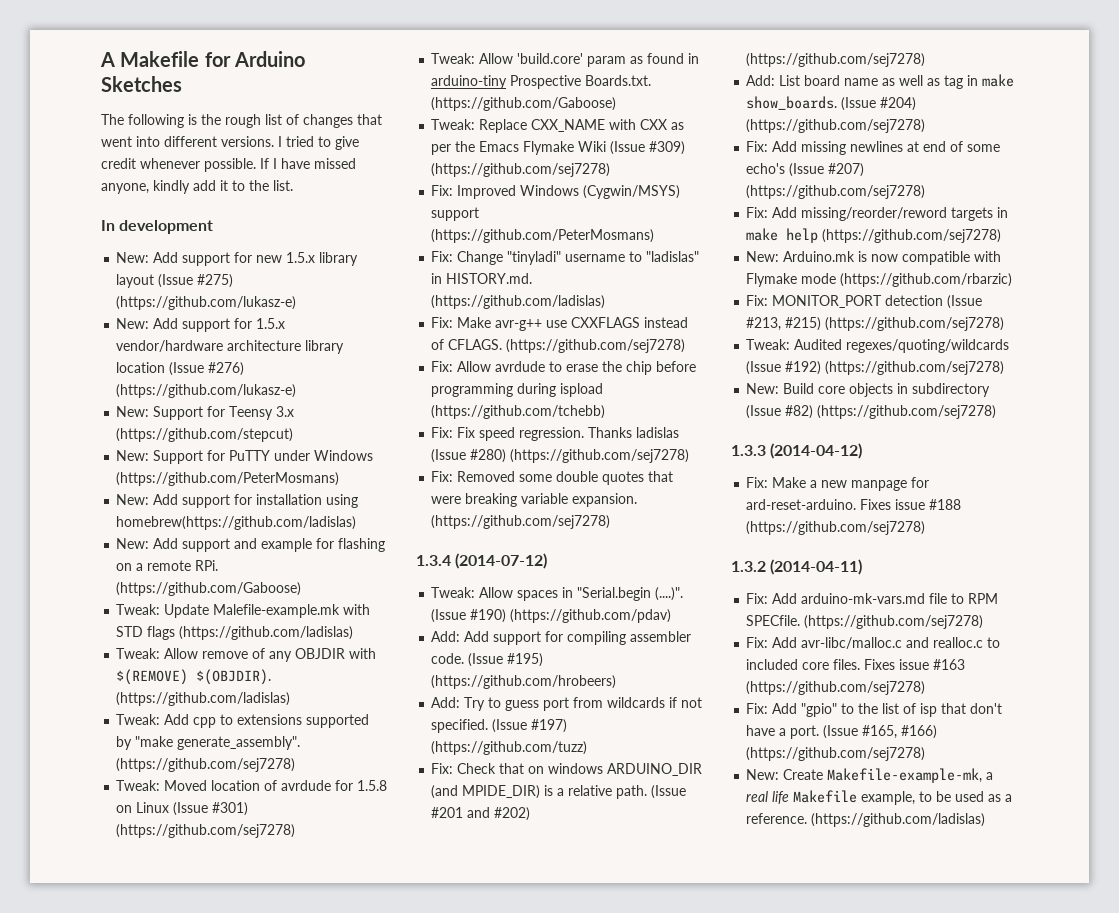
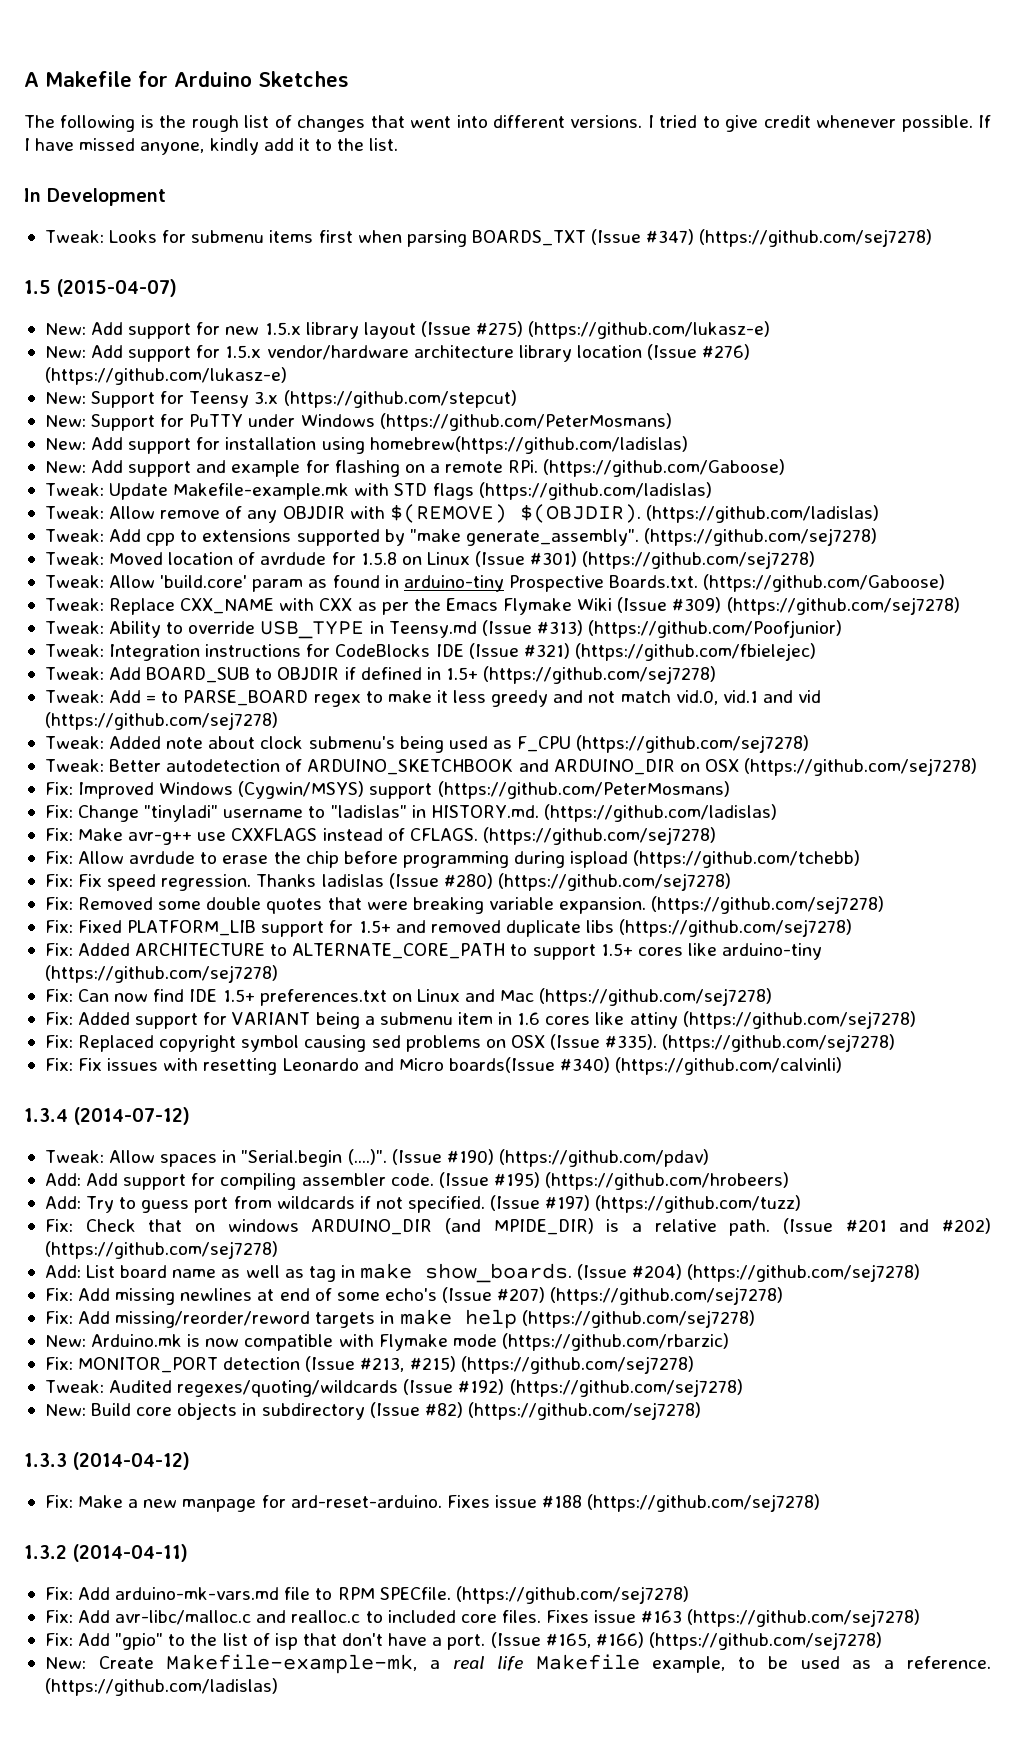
[119,220,214,234] development -> [47,188,166,206] [44,229,933,247] [24,279,177,297] Development // Tweak: Looks for submenu items first when parsing BOARDS_TXT (Issue #347) (https://github.com/sej7278) // 1.5 (2015-04-07)
[213,604,341,618] Malefile-example.mk -> [173,483,350,500] Makefile-example.mk
(611, 170) none -> [44,620,843,639] [44,643,816,661] [44,666,717,684] [44,690,822,707] [44,712,278,730] [44,735,810,753] [44,758,978,776] // Tweak: Ability to override USB_TYPE in Teensy.md (Issue #313) (https://github.com/Poofjunior) // Tweak: Integration instructions for CodeBlocks IDE (Issue #321) (https://github.com/fbielejec) // Tweak: Add BOARD_SUB to OBJDIR if defined in 1.5+ (https://github.com/sej7278) // Tweak: Add = to PARSE_BOARD regex to make it less greedy and not match vid.0, vid.1 and vid (https://github.com/sej7278) // Tweak: Added note about clock submenu's being used as F_CPU (https://github.com/sej7278) // Tweak: Better autodetection of ARDUINO_SKETCHBOOK and ARDUINO_DIR on OSX (https://github.com/sej7278)
(611, 522) none -> [44,919,853,937] [44,943,823,960] [44,965,278,983] [44,988,773,1006] [44,1011,916,1029] [44,1034,896,1052] [44,1057,843,1075] // Fix: Fixed PLATFORM_LIB support for 1.5+ and removed duplicate libs (https://github.com/sej7278) // Fix: Added ARCHITECTURE to ALTERNATE_CORE_PATH to support 1.5+ cores like arduino-tiny (https://github.com/sej7278) // Fix: Can now find IDE 1.5+ preferences.txt on Linux and Mac (https://github.com/sej7278) // Fix: Added support for VARIANT being a submenu item in 1.6 cores like attiny (https://github.com/sej7278) // Fix: Replaced copyright symbol causing sed problems on OSX (Issue #335). (https://github.com/sej7278) // Fix: Fix issues with resetting Leonardo and Micro boards(Issue #340) (https://github.com/calvinli)

